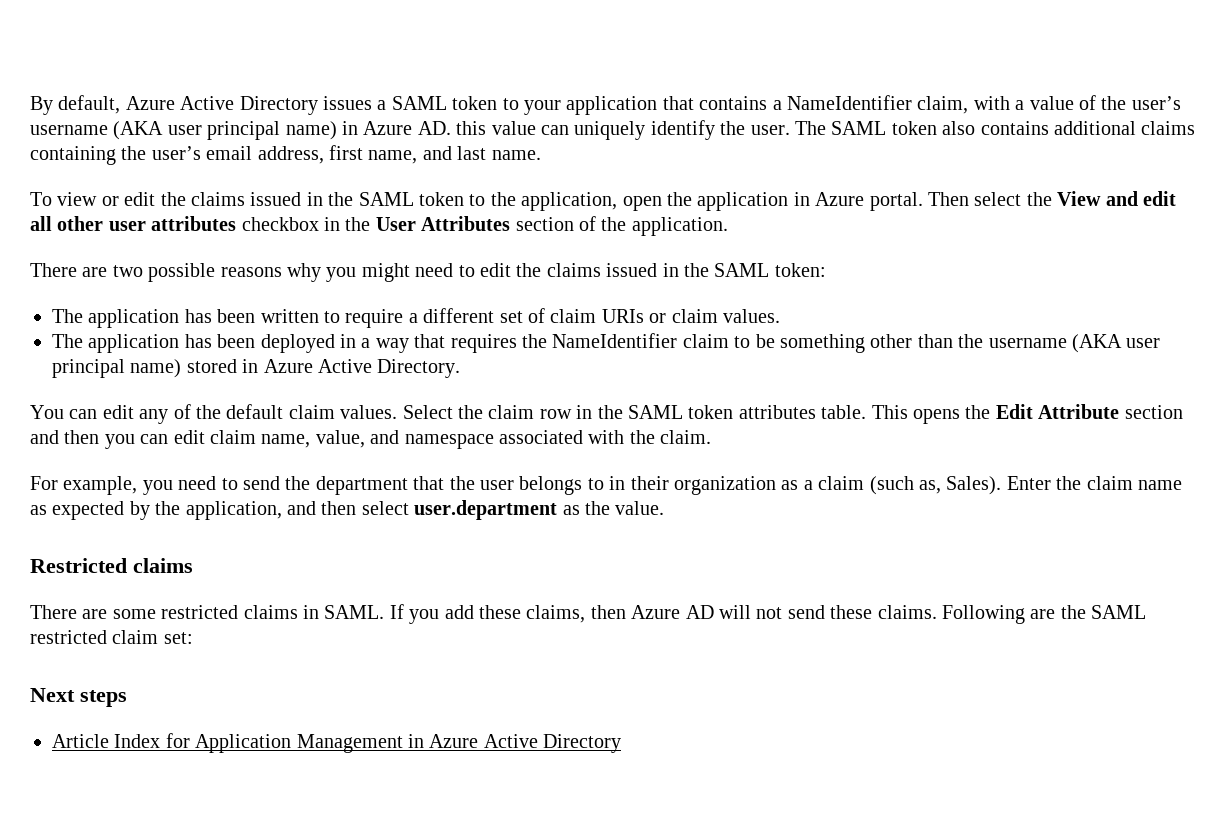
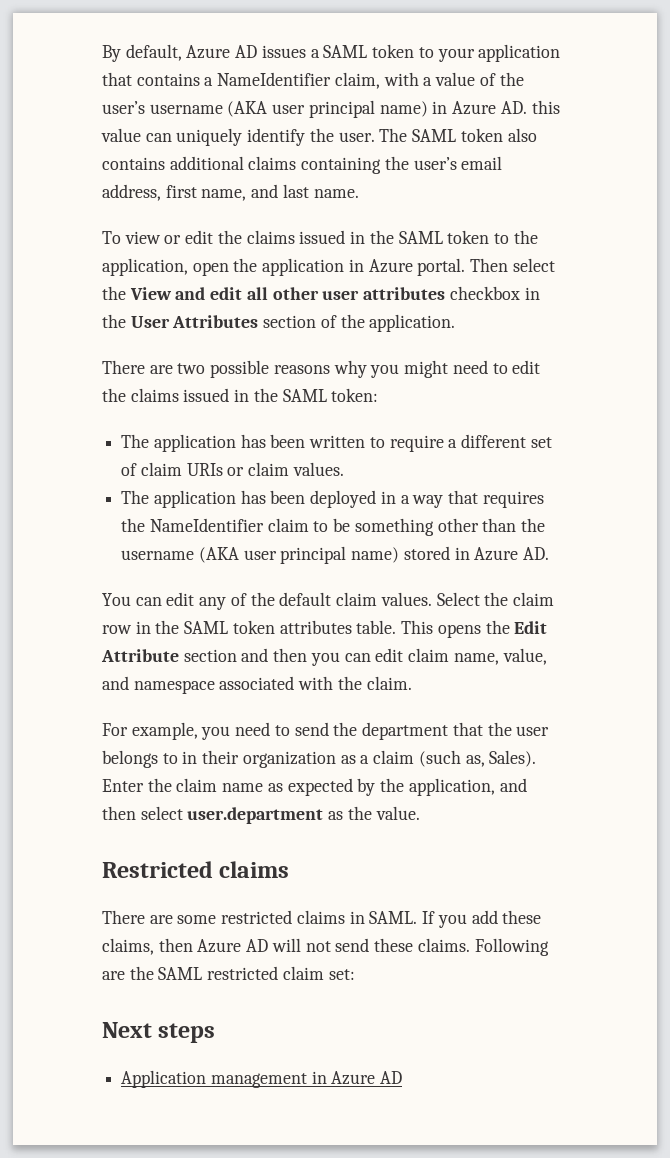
[180,96,318,115] Active Directory -> [235,45,258,58] AD
[318,359,461,378] Active Directory. -> [523,547,550,560] AD.
[52,733,622,753] Article Index for Application Management in Azure Active Directory -> [121,1070,403,1088] Application management in Azure AD

